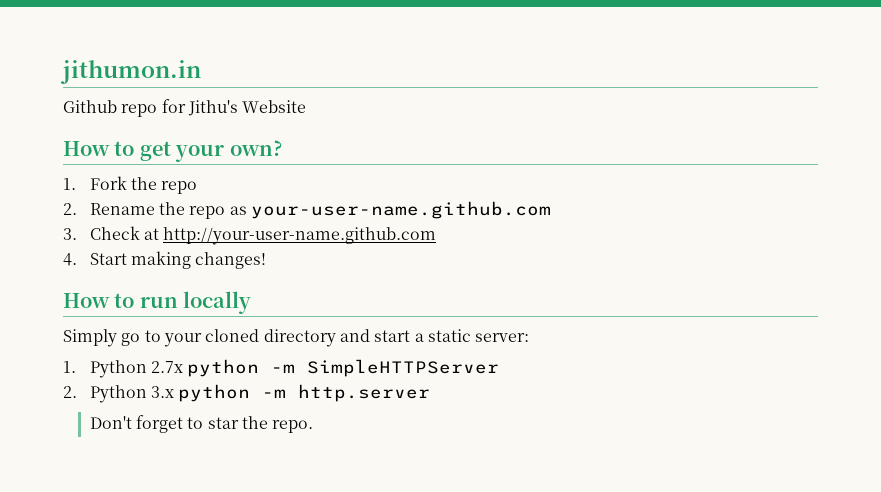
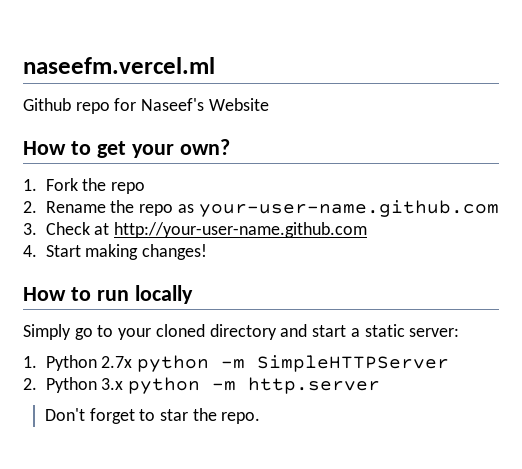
[60,60,201,84] jithumon.in -> [23,57,215,74] naseefm.vercel.ml
[187,100,238,116] Jithu's -> [141,98,205,111] Naseef's

